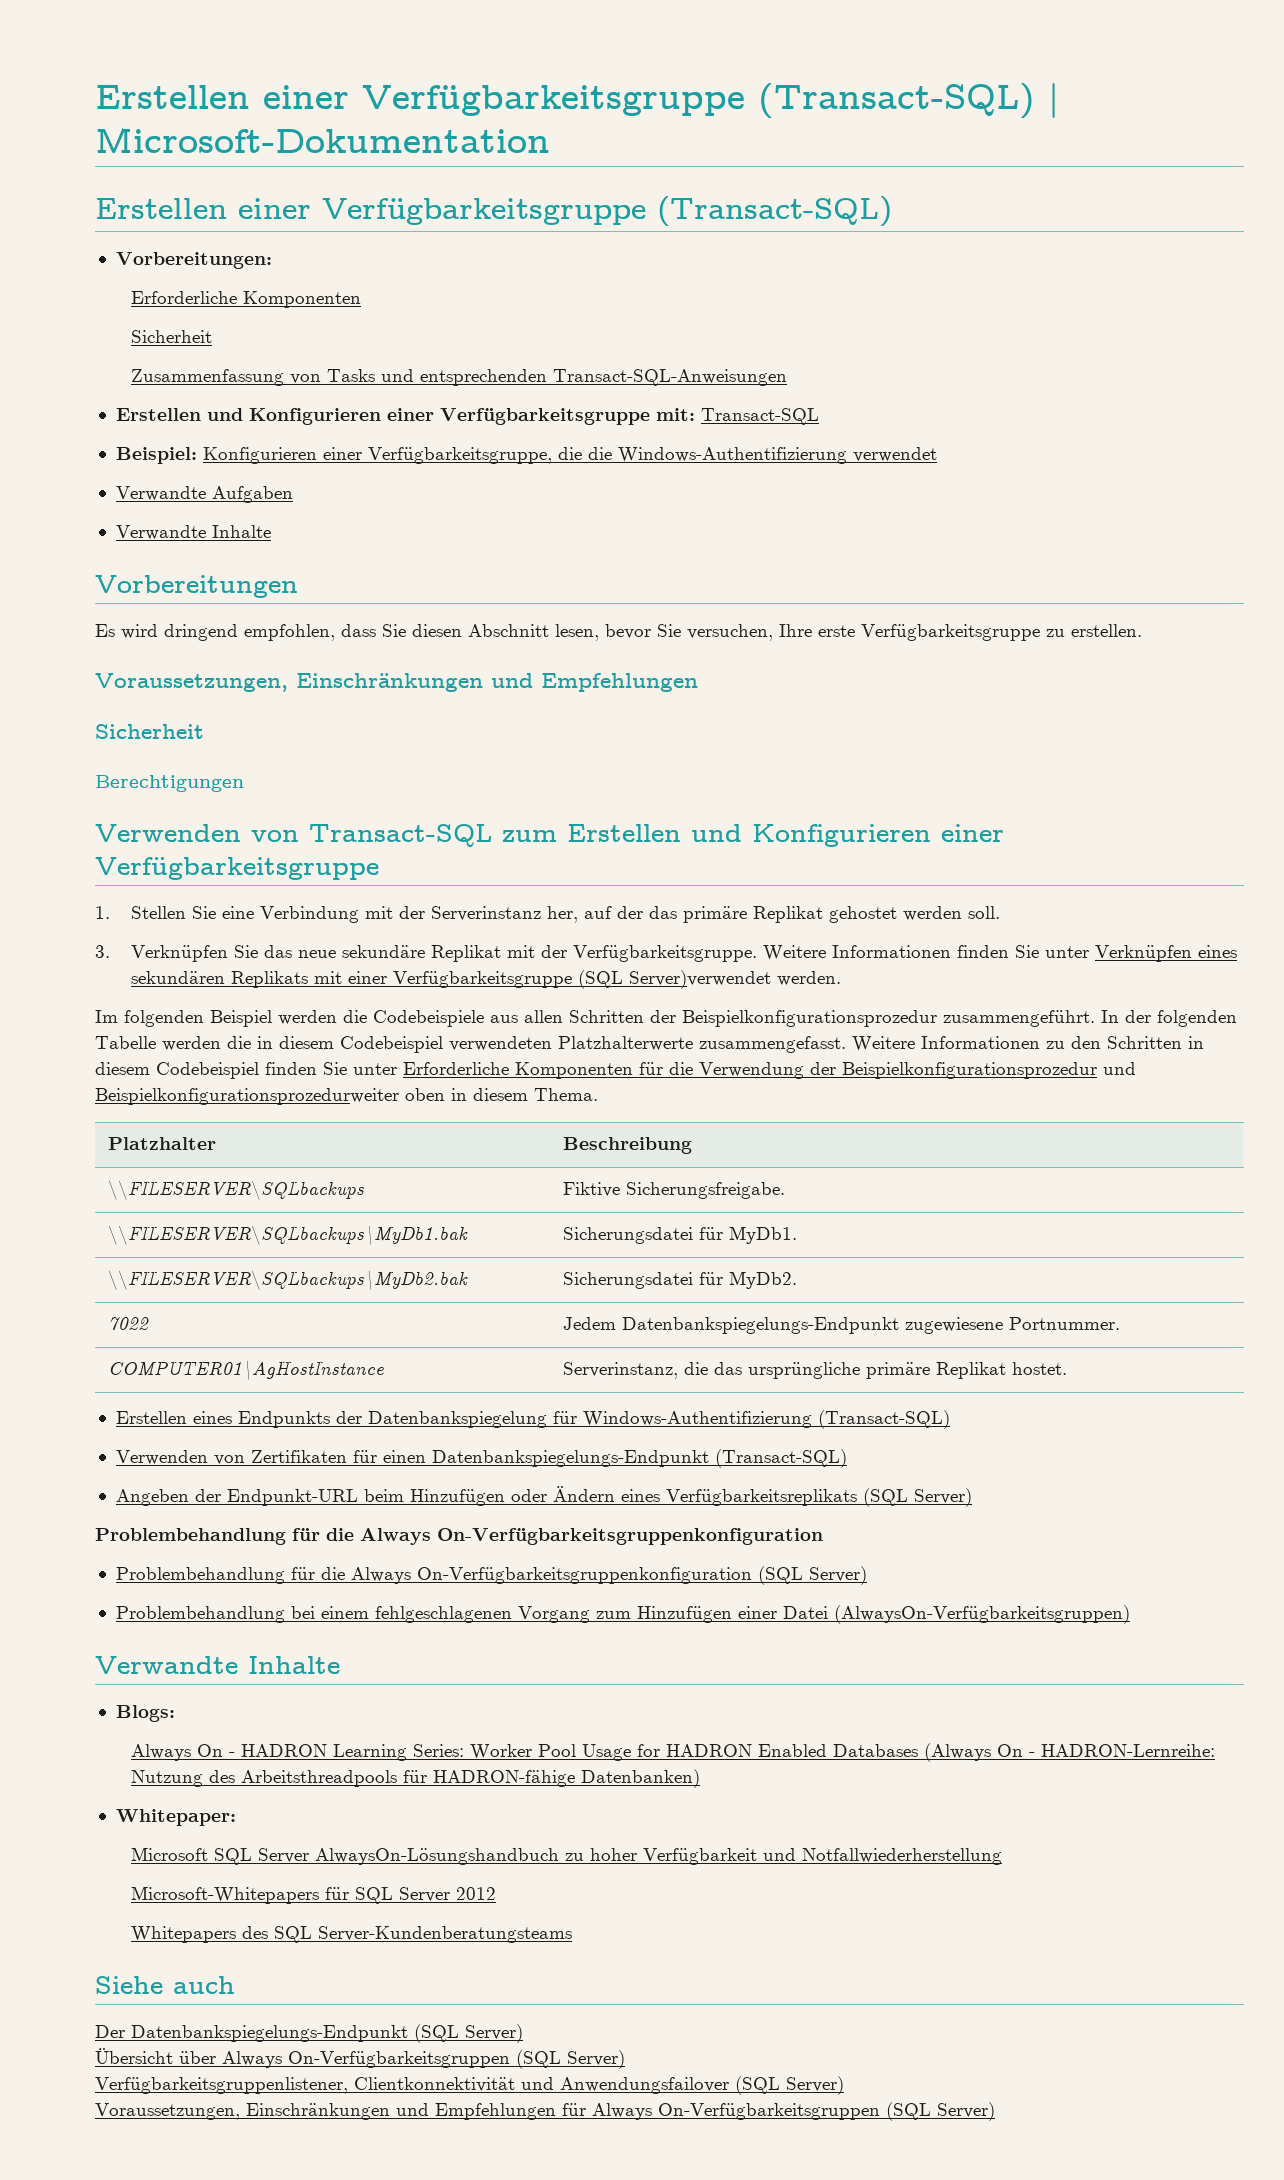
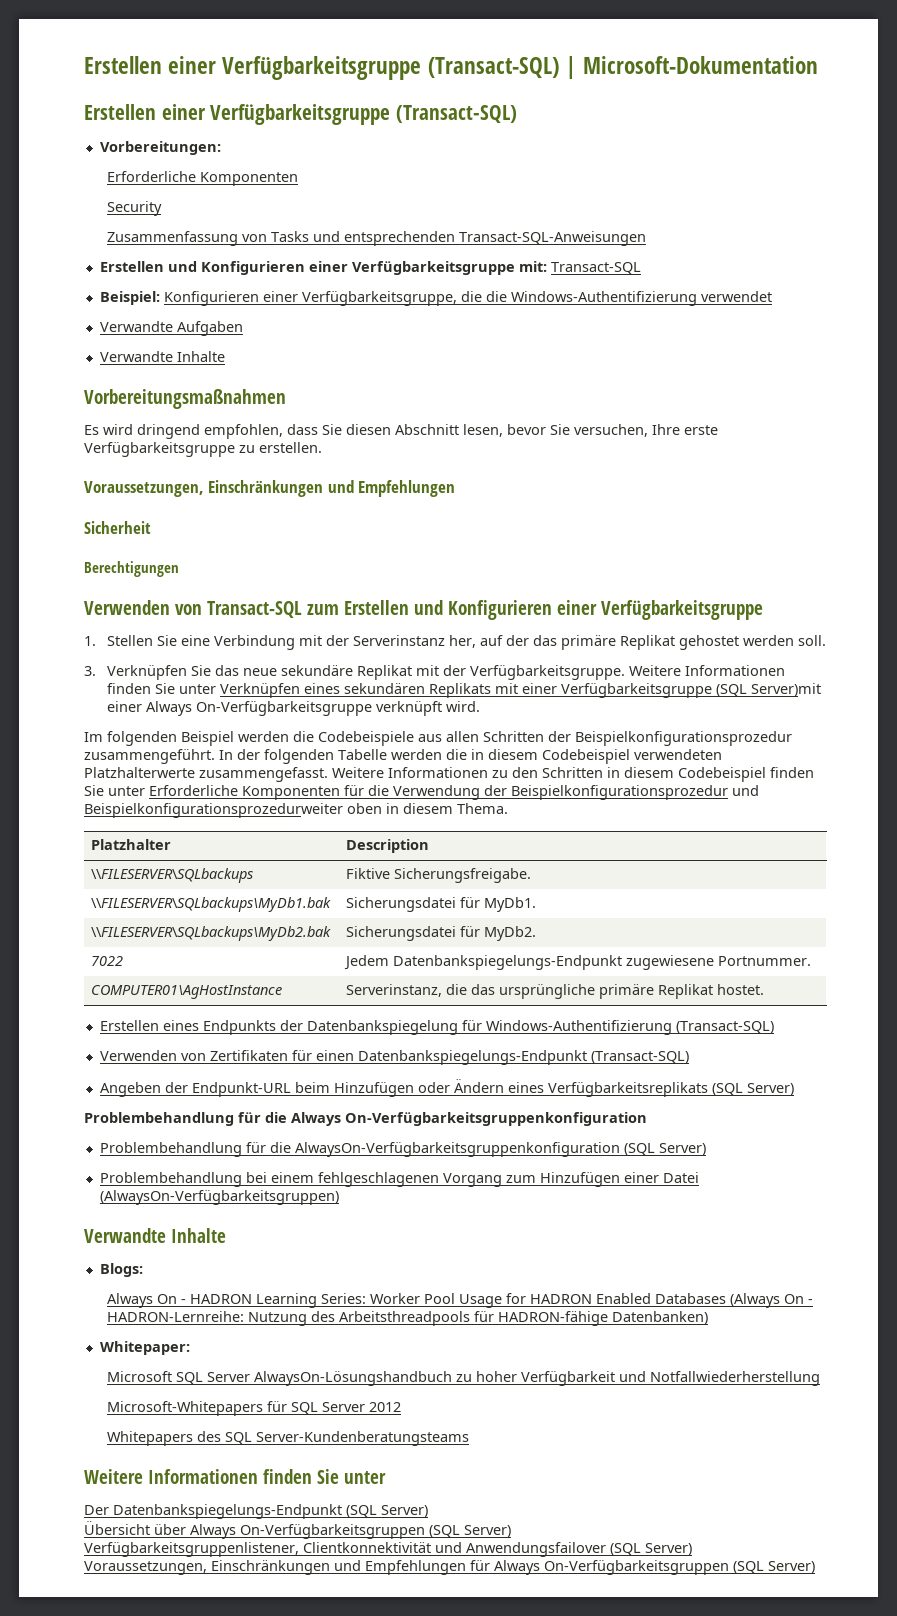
[131,330,213,343] Sicherheit -> [107,201,163,216] Security
[95,575,298,598] Vorbereitungen -> [84,389,286,409] Vorbereitungsmaßnahmen
[629,970,842,989] Server)verwendet werden. -> [751,683,822,697] [107,701,481,716] Server)mit einer Always On-Verfügbarkeitsgruppe verknüpft wird.
[562,1137,692,1154] Beschreibung -> [346,839,430,853] Description
[350,1567,752,1584] Always On-Verfügbarkeitsgruppenkonfiguration -> [294,1142,620,1157] AlwaysOn-Verfügbarkeitsgruppenkonfiguration
[95,1976,235,1994] Siehe auch -> [84,1469,386,1484] Weitere Informationen finden Sie unter

